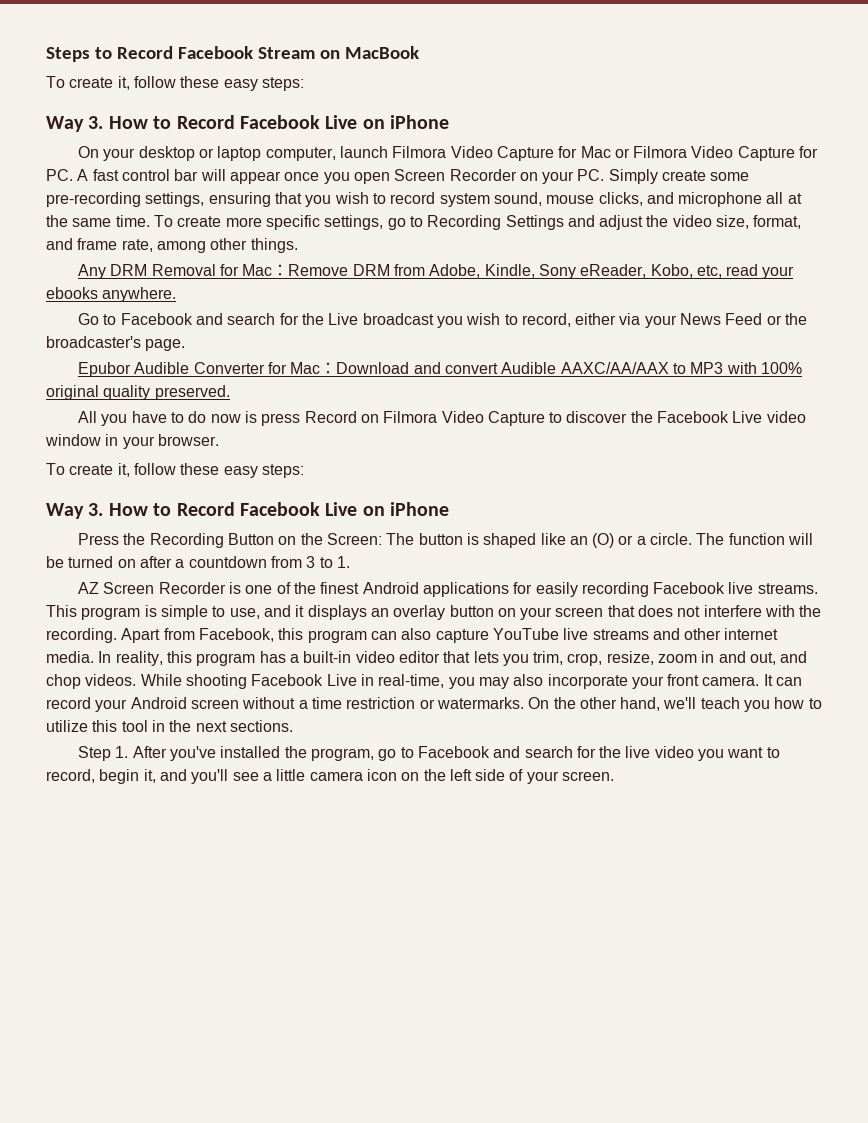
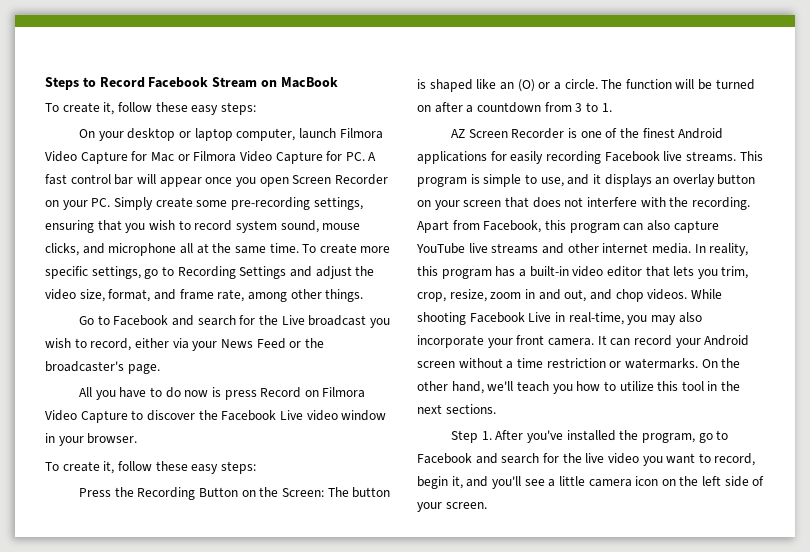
[46,115,450,132] // Way 3. How to Record Facebook Live on iPhone -> (256, 108) none
[77,264,795,279] [46,287,177,302] // Any DRM Removal for Mac：Remove DRM from Adobe, Kindle, Sony eReader, Kobo, etc, read your ebooks anywhere. -> (364, 295) none
[77,362,802,377] [46,385,230,400] // Epubor Audible Converter for Mac：Download and convert Audible AAXC/AA/AAX to MP3 with 100% original quality preserved. -> (160, 369) none
[46,502,450,519] // Way 3. How to Record Facebook Live on iPhone -> (256, 467) none

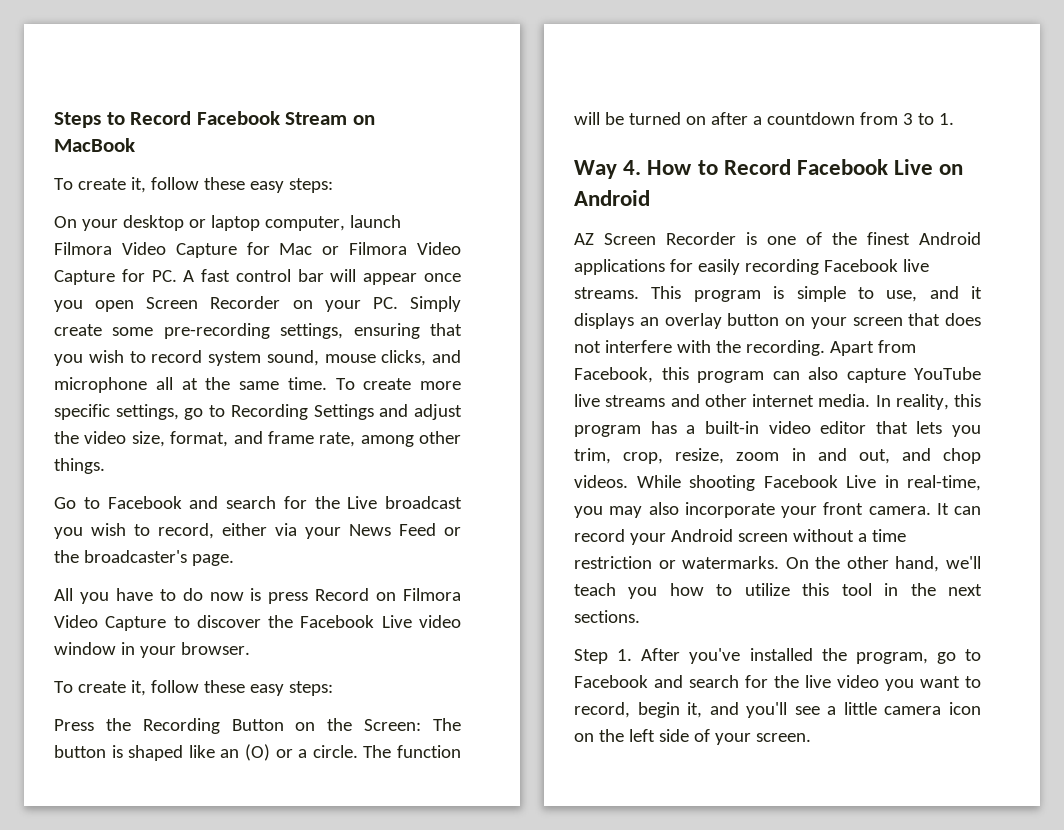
(612, 107) none -> [574,159,964,179] [574,190,650,206] // Way 4. How to Record Facebook Live on Android

